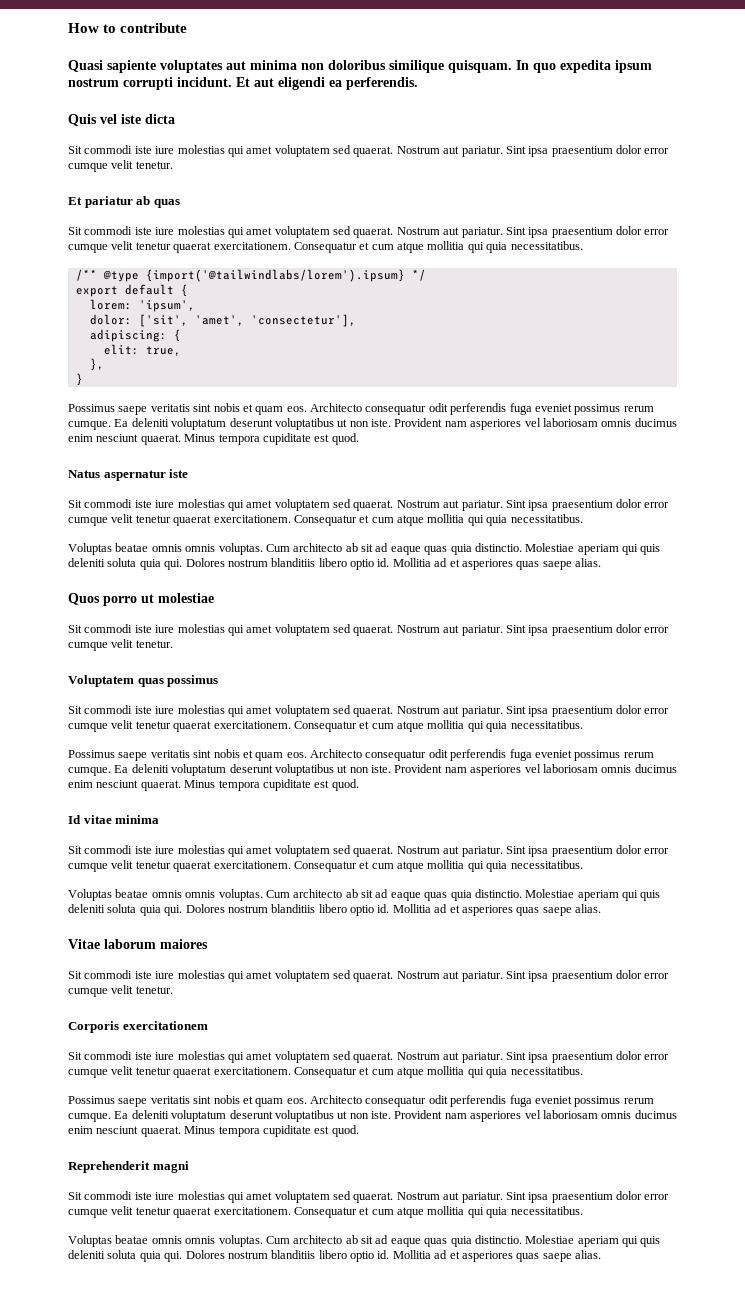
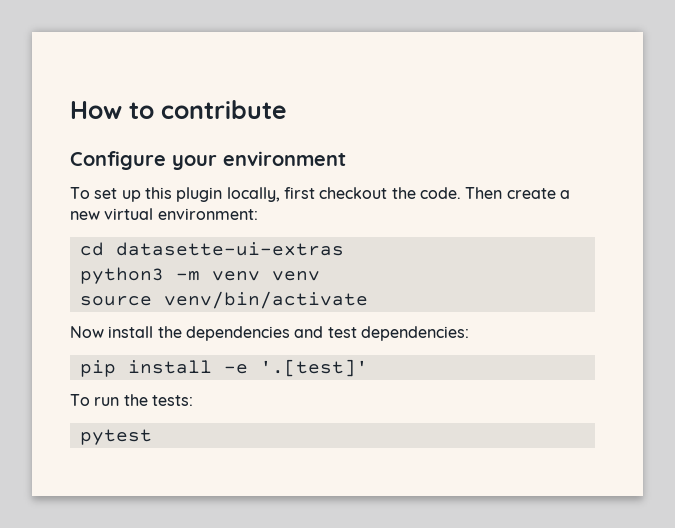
[68,60,652,73] [68,77,418,90] [68,114,175,126] [68,145,670,157] [68,160,173,172] [68,196,180,208] [68,226,670,238] [68,241,583,253] [75,269,426,282] [75,284,188,297] [89,299,195,312] [89,314,356,327] [89,329,181,342] [103,344,181,356] [89,358,104,371] [75,373,83,386] [68,403,654,415] [68,418,677,430] [68,433,359,445] [68,469,189,481] [68,499,670,511] [68,514,583,526] [68,543,661,555] [68,558,601,570] [68,593,214,606] [68,624,670,636] [68,639,173,651] [68,675,219,687] [68,705,670,717] [68,720,583,732] [68,749,654,761] [68,764,677,776] [68,779,359,791] [68,815,160,824] [68,845,670,857] [68,860,583,872] [68,889,661,901] [68,904,601,916] [68,939,208,949] [68,970,670,982] [68,985,173,997] [68,1021,208,1033] [68,1051,670,1063] [68,1066,583,1078] [68,1095,654,1107] [68,1110,677,1122] [68,1125,359,1137] [68,1161,189,1173] [68,1191,670,1203] [68,1206,583,1218] [68,1235,661,1247] [68,1250,601,1262] Quasi sapiente voluptates aut minima non doloribus similique quisquam. In quo expedita ipsum nostrum corrupti incidunt. Et aut eligendi ea perferendis. // Quis vel iste dicta // Sit commodi iste iure molestias qui amet voluptatem sed quaerat. Nostrum aut pariatur. Sint ipsa praesentium dolor error cumque velit tenetur. // Et pariatur ab quas // Sit commodi iste iure molestias qui amet voluptatem sed quaerat. Nostrum aut pariatur. Sint ipsa praesentium dolor error cumque velit tenetur quaerat exercitationem. Consequatur et cum atque mollitia qui quia necessitatibus. // /** @type {import('@tailwindlabs/lorem').ipsum} */ // export default { // lorem: 'ipsum', // dolor: ['sit', 'amet', 'consectetur'], // adipiscing: { // elit: true, // }, // } // Possimus saepe veritatis sint nobis et quam eos. Architecto consequatur odit perferendis fuga eveniet possimus rerum cumque. Ea deleniti voluptatum deserunt voluptatibus ut non iste. Provident nam asperiores vel laboriosam omnis ducimus enim nesciunt quaerat. Minus tempora cupiditate est quod. // Natus aspernatur iste // Sit commodi iste iure molestias qui amet voluptatem sed quaerat. Nostrum aut pariatur. Sint ipsa praesentium dolor error cumque velit tenetur quaerat exercitationem. Consequatur et cum atque mollitia qui quia necessitatibus. // Voluptas beatae omnis omnis voluptas. Cum architecto ab sit ad eaque quas quia distinctio. Molestiae aperiam qui quis deleniti soluta quia qui. Dolores nostrum blanditiis libero optio id. Mollitia ad et asperiores quas saepe alias. // Quos porro ut molestiae // Sit commodi iste iure molestias qui amet voluptatem sed quaerat. Nostrum aut pariatur. Sint ipsa praesentium dolor error cumque velit tenetur. // Voluptatem quas possimus // Sit commodi iste iure molestias qui amet voluptatem sed quaerat. Nostrum aut pariatur. Sint ipsa praesentium dolor error cumque velit tenetur quaerat exercitationem. Consequatur et cum atque mollitia qui quia necessitatibus. // Possimus saepe veritatis sint nobis et quam eos. Architecto consequatur odit perferendis fuga eveniet possimus rerum cumque. Ea deleniti voluptatum deserunt voluptatibus ut non iste. Provident nam asperiores vel laboriosam omnis ducimus enim nesciunt quaerat. Minus tempora cupiditate est quod. // Id vitae minima // Sit commodi iste iure molestias qui amet voluptatem sed quaerat. Nostrum aut pariatur. Sint ipsa praesentium dolor error cumque velit tenetur quaerat exercitationem. Consequatur et cum atque mollitia qui quia necessitatibus. // Voluptas beatae omnis omnis voluptas. Cum architecto ab sit ad eaque quas quia distinctio. Molestiae aperiam qui quis deleniti soluta quia qui. Dolores nostrum blanditiis libero optio id. Mollitia ad et asperiores quas saepe alias. // Vitae laborum maiores // Sit commodi iste iure molestias qui amet voluptatem sed quaerat. Nostrum aut pariatur. Sint ipsa praesentium dolor error cumque velit tenetur. // Corporis exercitationem // Sit commodi iste iure molestias qui amet voluptatem sed quaerat. Nostrum aut pariatur. Sint ipsa praesentium dolor error cumque velit tenetur quaerat exercitationem. Consequatur et cum atque mollitia qui quia necessitatibus. // Possimus saepe veritatis sint nobis et quam eos. Architecto consequatur odit perferendis fuga eveniet possimus rerum cumque. Ea deleniti voluptatum deserunt voluptatibus ut non iste. Provident nam asperiores vel laboriosam omnis ducimus enim nesciunt quaerat. Minus tempora cupiditate est quod. // Reprehenderit magni // Sit commodi iste iure molestias qui amet voluptatem sed quaerat. Nostrum aut pariatur. Sint ipsa praesentium dolor error cumque velit tenetur quaerat exercitationem. Consequatur et cum atque mollitia qui quia necessitatibus. // Voluptas beatae omnis omnis voluptas. Cum architecto ab sit ad eaque quas quia distinctio. Molestiae aperiam qui quis deleniti soluta quia qui. Dolores nostrum blanditiis libero optio id. Mollitia ad et asperiores quas saepe alias. -> [70,151,346,170] [70,187,570,202] [70,208,258,220] [79,242,344,256] [79,267,320,284] [79,291,368,309] [70,326,469,341] [79,359,368,377] [70,394,193,406] [79,429,152,445] Configure your environment // To set up this plugin locally, first checkout the code. Then create a new virtual environment: // cd datasette-ui-extras // python3 -m venv venv // source venv/bin/activate // Now install the dependencies and test dependencies: // pip install -e '.[test]' // To run the tests: // pytest

